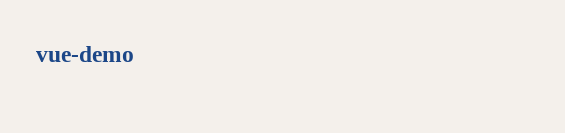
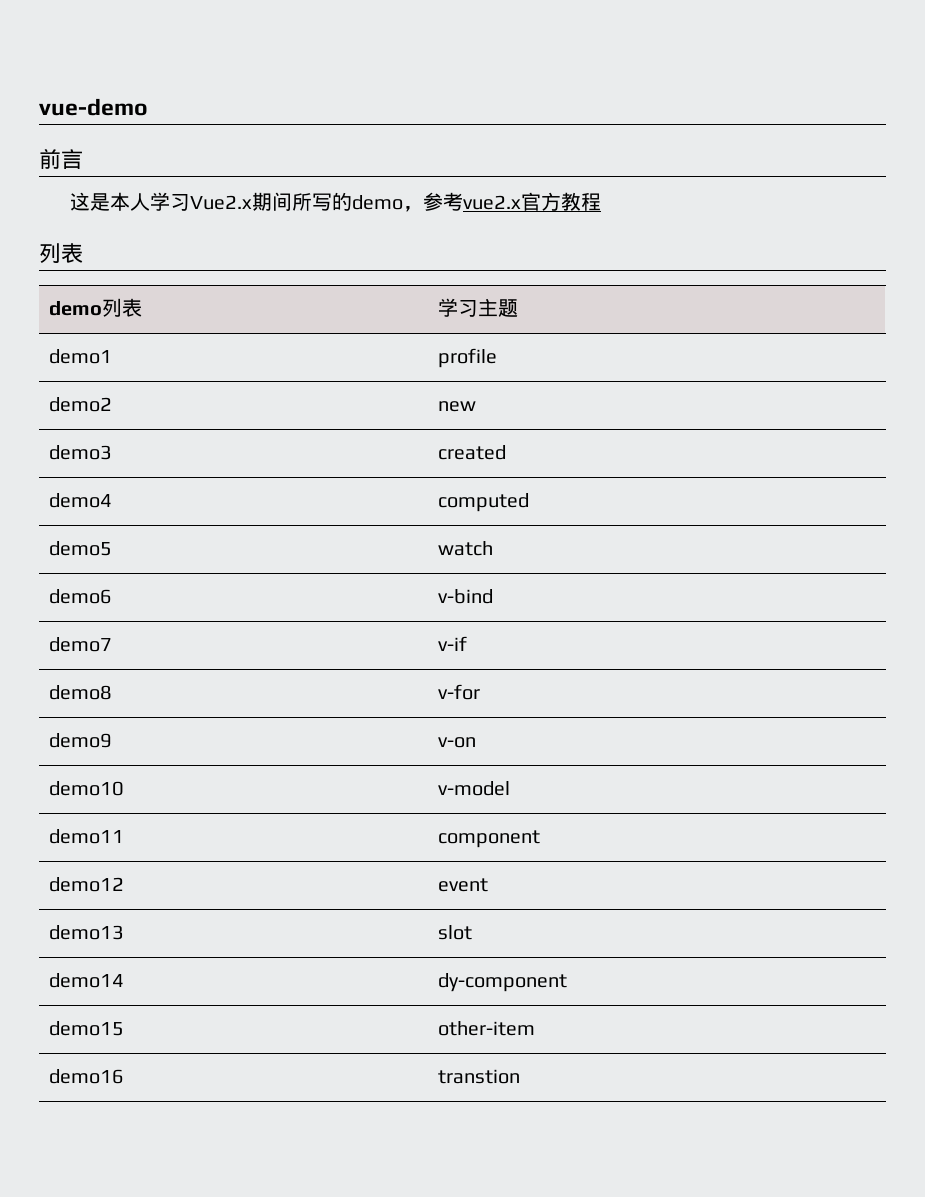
(134, 54) none -> [39,148,83,169] [69,192,601,212] [39,243,83,263] [49,298,143,317] [438,298,519,317] [49,349,113,364] [438,348,498,368] [49,397,113,412] [438,401,477,412] [49,445,113,460] [438,445,507,460] [49,493,113,508] [438,493,530,512] [49,541,113,556] [438,541,494,556] [49,589,113,604] [438,589,494,604] [49,637,113,652] [438,636,468,651] [49,685,113,700] [438,684,481,700] [49,733,113,748] [438,737,477,748] [49,781,125,796] [438,781,511,796] [49,829,125,844] [438,830,541,848] [49,877,125,892] [438,878,489,892] [49,925,125,940] [438,925,473,940] [49,973,125,988] [438,973,568,992] [49,1021,125,1036] [438,1021,536,1036] [49,1069,125,1084] [438,1069,521,1084] // 前言 // 这是本人学习Vue2.x期间所写的demo，参考vue2.x官方教程 // 列表 // demo列表 | 学习主题 // demo1 | profile // demo2 | new // demo3 | created // demo4 | computed // demo5 | watch // demo6 | v-bind // demo7 | v-if // demo8 | v-for // demo9 | v-on // demo10 | v-model // demo11 | component // demo12 | event // demo13 | slot // demo14 | dy-component // demo15 | other-item // demo16 | transtion

